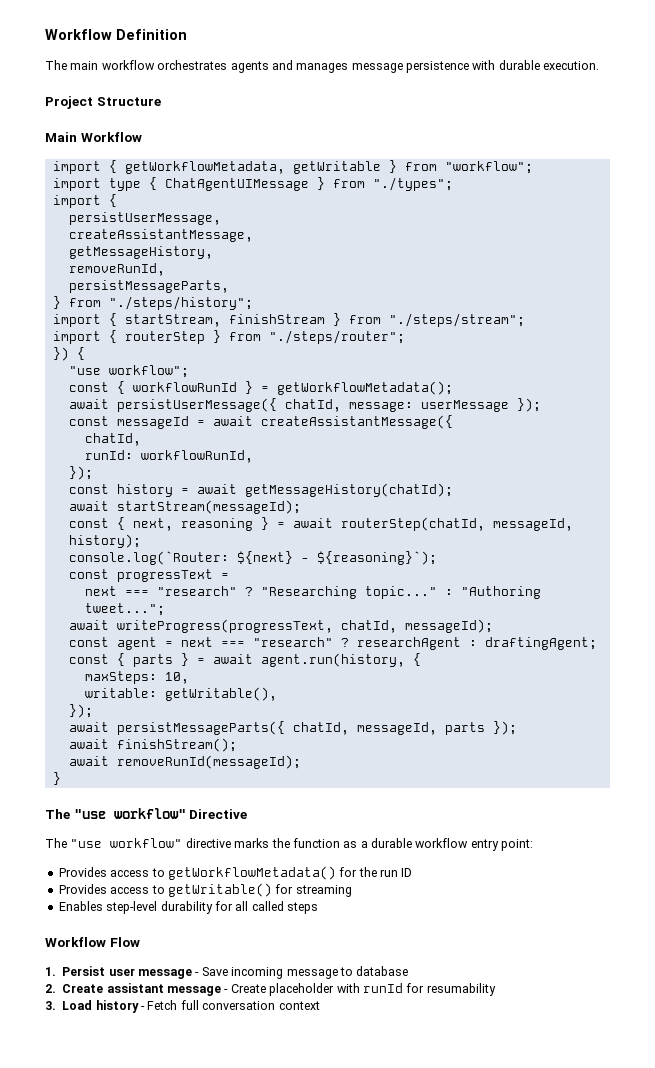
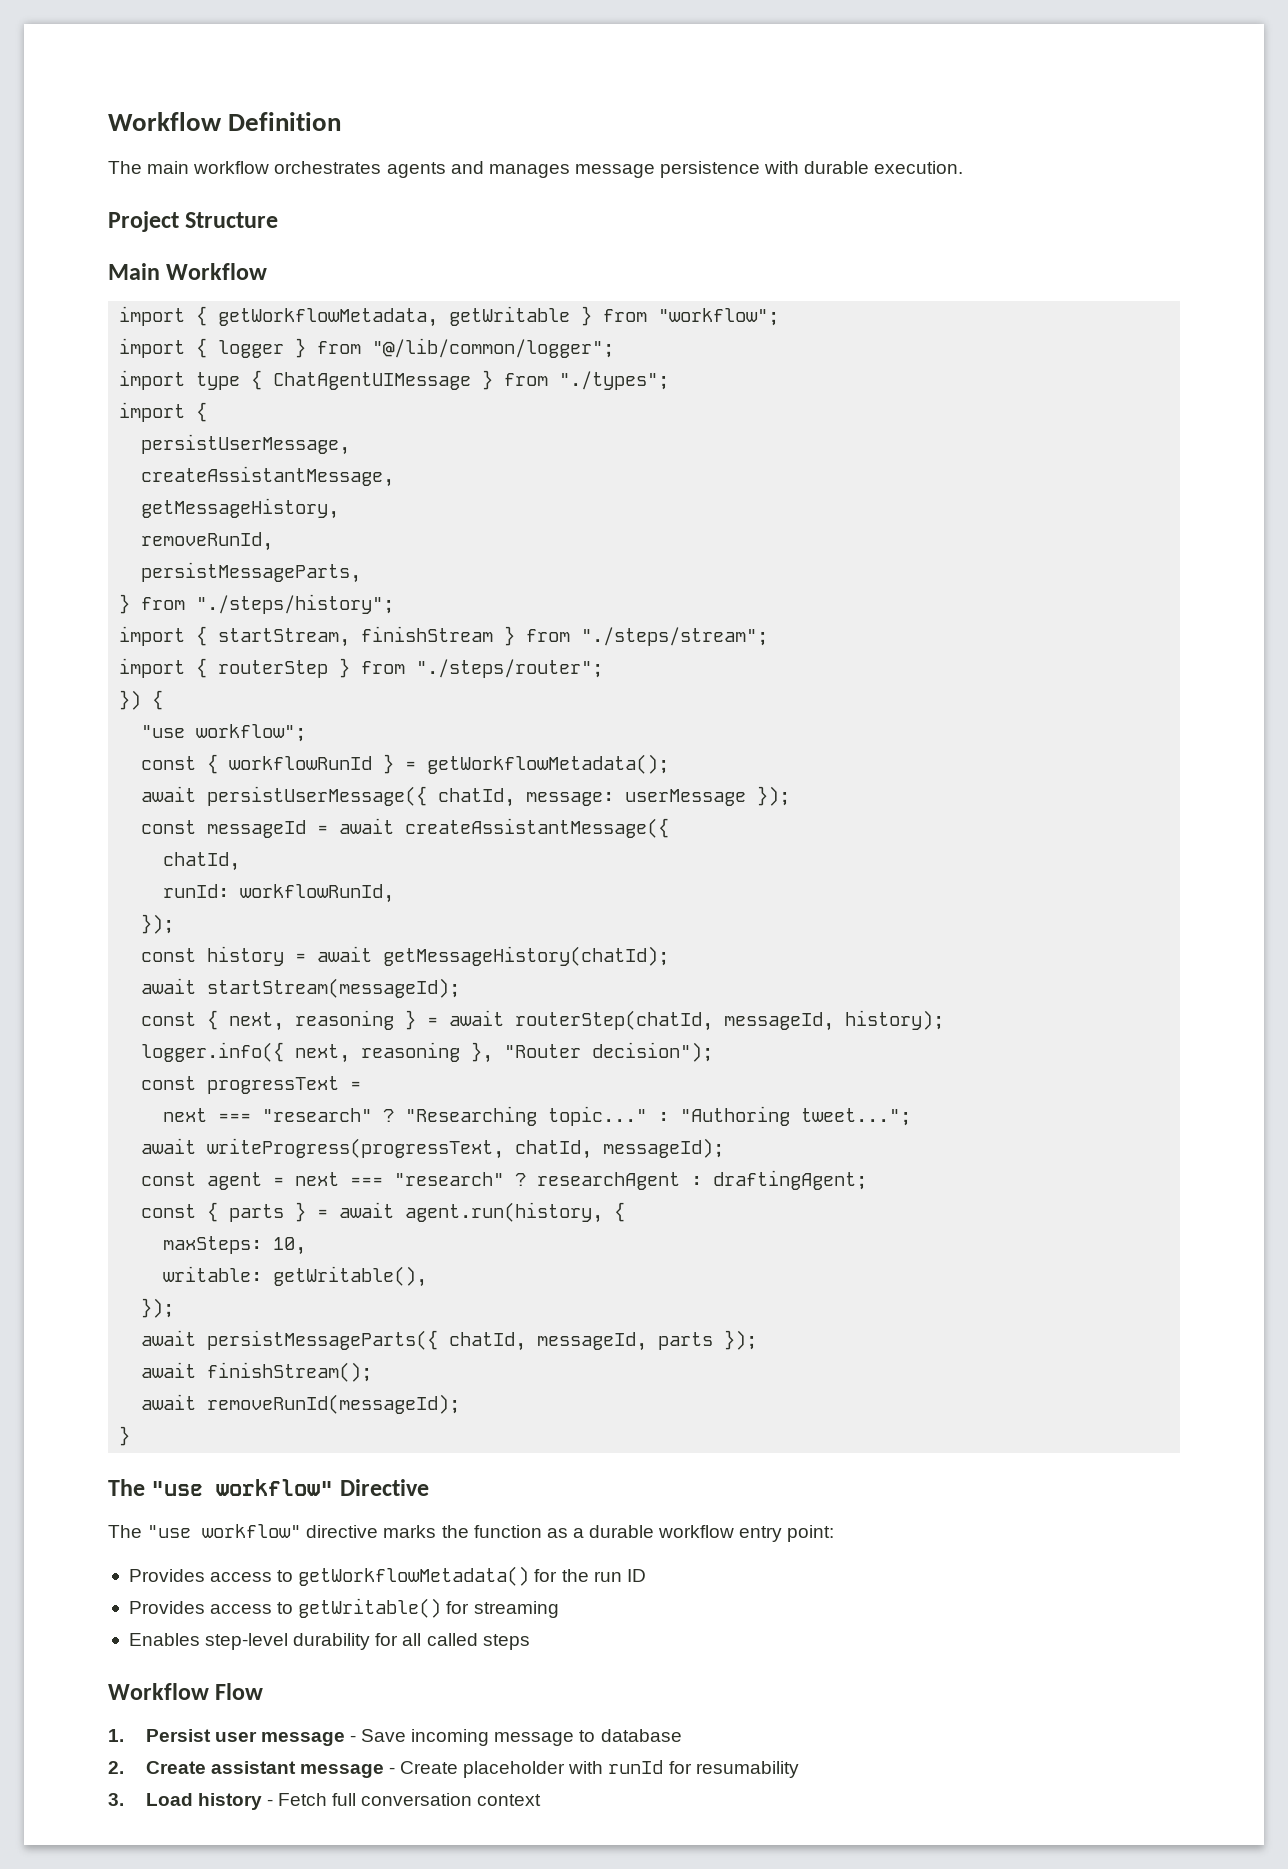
(533, 167) none -> [119,338,615,358] // import { logger } from "@/lib/common/logger";
[68,551,437,565] console.log(`Router: ${next} - ${reasoning}`); -> [141,1042,714,1063] logger.info({ next, reasoning }, "Router decision");

